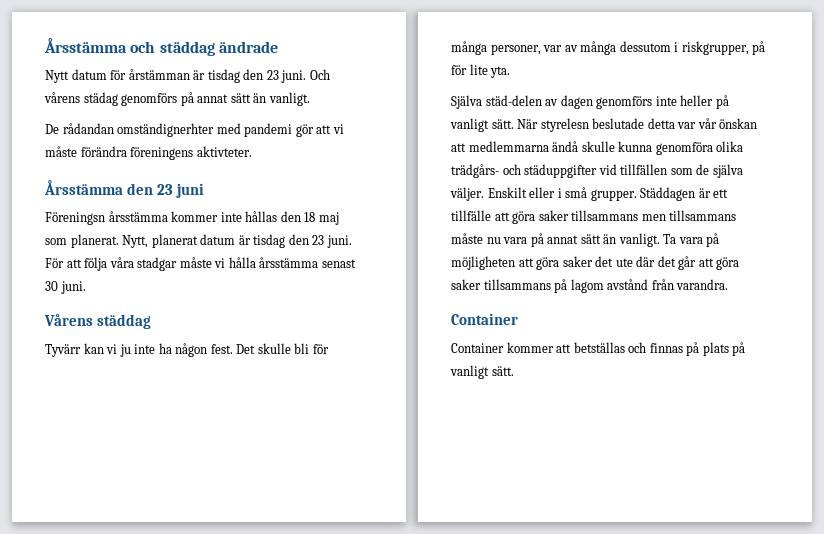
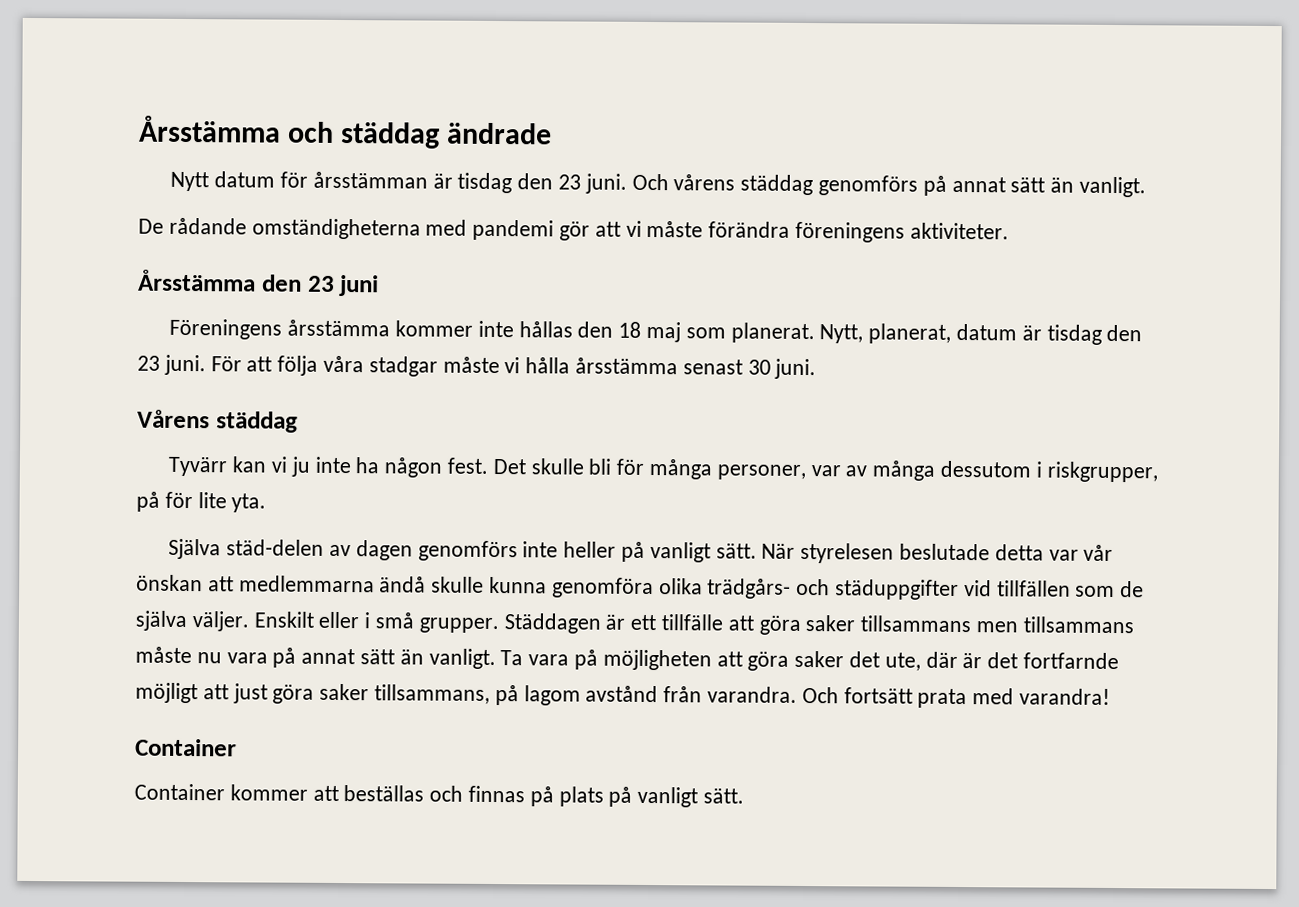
[128,69,190,80] årstämman -> [312,171,428,189] årsstämman
[83,92,118,106] städag -> [740,174,814,196] städdag
[62,123,215,137] rådandan omständignerhter -> [168,217,421,240] rådande omständigheterna
[196,146,252,157] aktivteter. -> [909,222,1009,240] aktiviteter.
[45,212,105,225] Föreningsn -> [169,318,283,340] Föreningens
[151,234,198,248] planerat -> [868,323,952,344] planerat,
[540,118,589,132] styrelesn -> [800,542,895,564] styrelesen
[615,256,740,270] [451,279,551,290] ute där det går att göra saker tillsammans -> [884,651,1120,671] [135,682,491,704] ute, där är det fortfarnde möjligt att just göra saker tillsammans,
(729, 284) none -> [801,686,1111,709] Och fortsätt prata med varandra!
[573,342,625,353] betställas -> [343,785,425,802] beställas

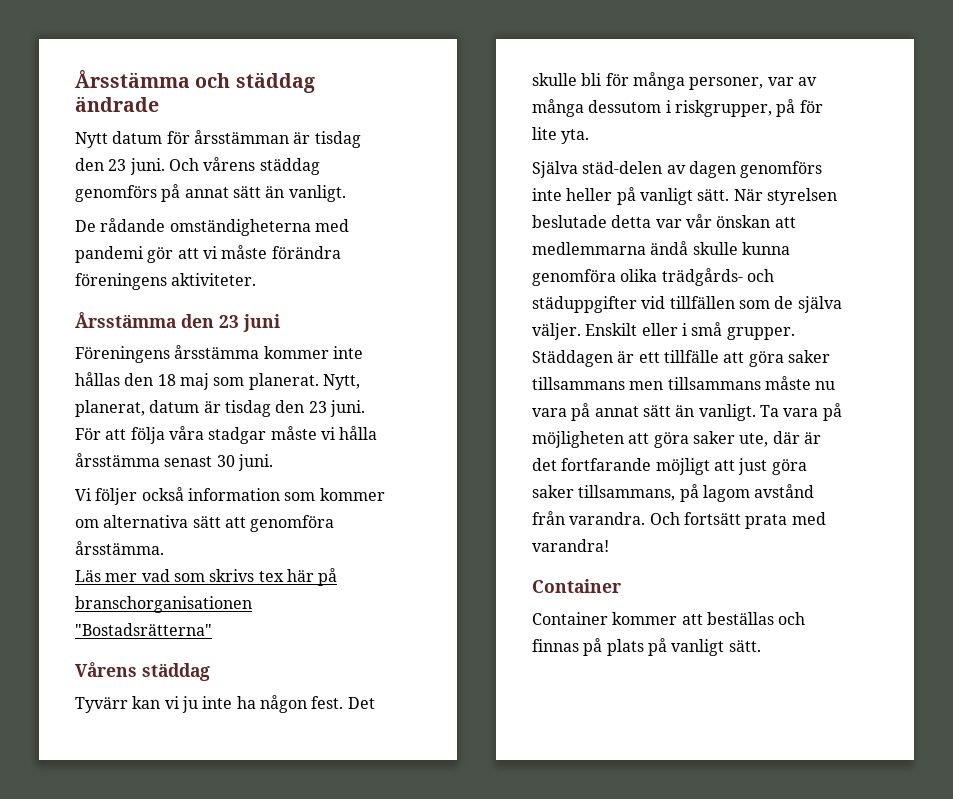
(817, 369) none -> [75,487,385,505] [75,515,335,532] [75,541,164,555] [75,568,338,586] [75,596,252,613] [75,623,212,636] // Vi följer också information som kommer om alternativa sätt att genomföra årsstämma. // Läs mer vad som skrivs tex här på branschorganisationen "Bostadsrätterna"
[800,542,895,564] styrelesen -> [766,188,837,205] styrelsen
[707,578,792,599] trädgårs- -> [661,268,743,286] trädgårds-
[849,651,881,668] det -> (735, 437) none
[1023,652,1120,670] fortfarnde -> [561,458,652,471] fortfarande

